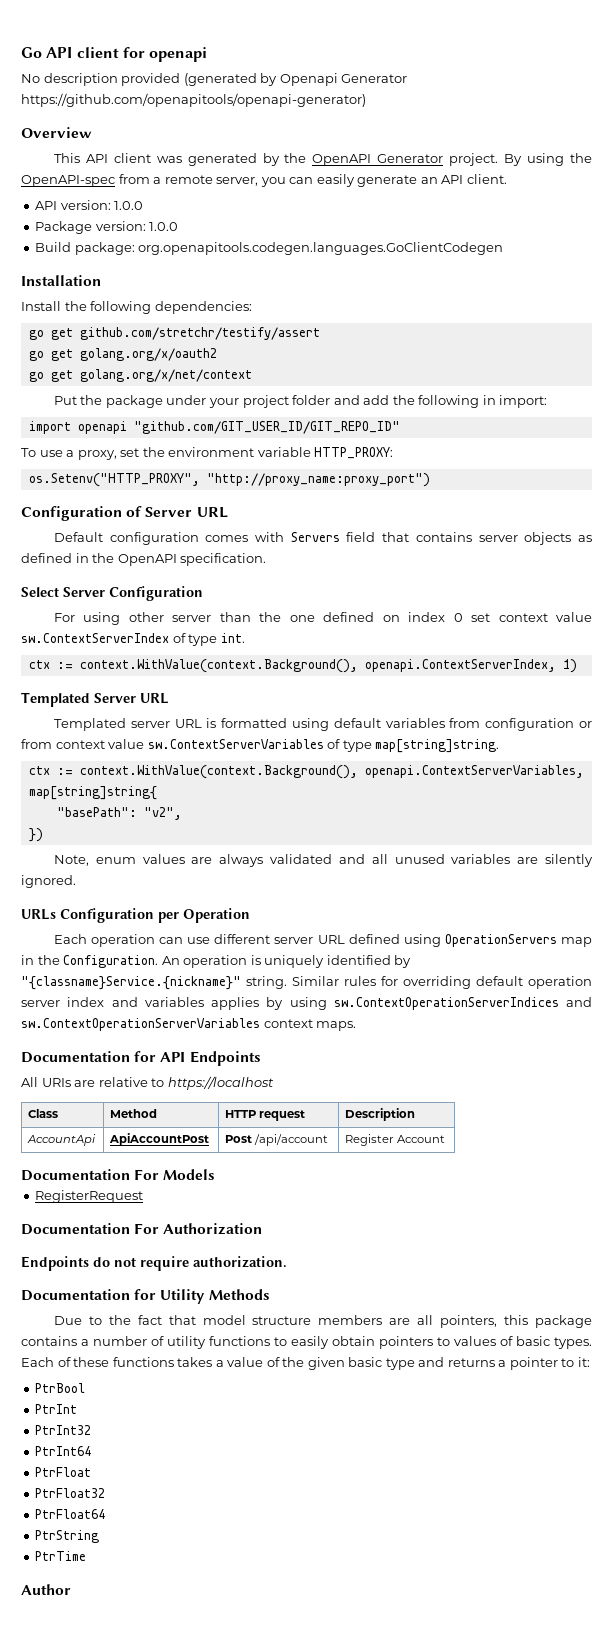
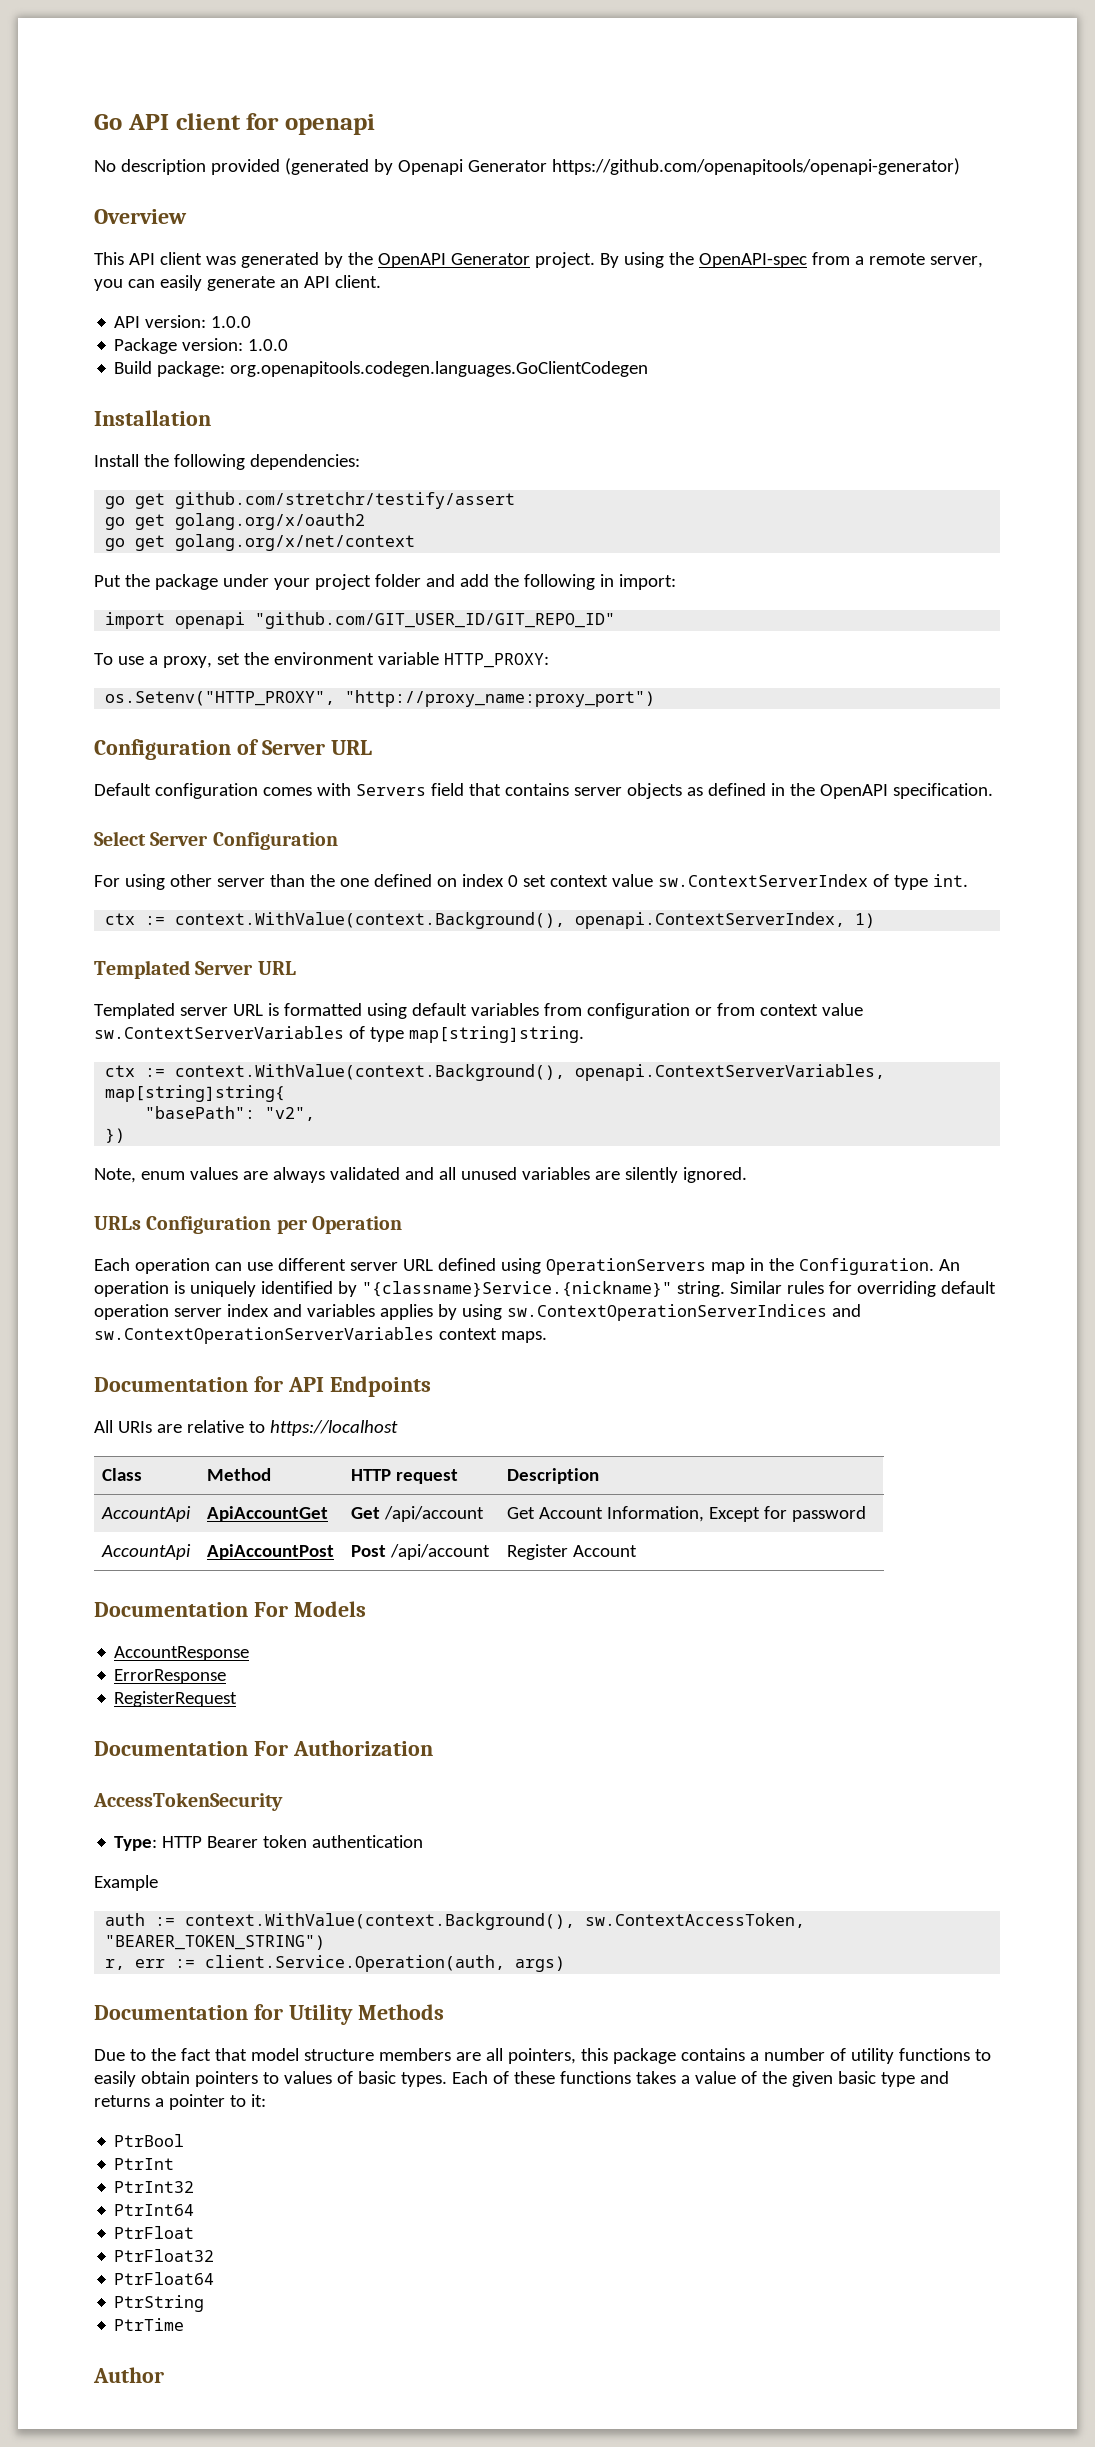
(416, 1114) none -> [101,1506,192,1522] [207,1506,329,1522] [351,1506,485,1522] [507,1506,867,1522] // AccountApi | ApiAccountGet | Get /api/account | Get Account Information, Except for password
(216, 1174) none -> [114,1646,250,1661] [114,1669,227,1684] // AccountResponse // ErrorResponse
[21,1256,287,1271] Endpoints do not require authorization. -> [93,1792,283,1811] [114,1835,424,1851] [94,1875,158,1891] [105,1913,806,1930] [105,1935,326,1950] [105,1955,566,1972] AccessTokenSecurity // Type: HTTP Bearer token authentication // Example // auth := context.WithValue(context.Background(), sw.ContextAccessToken, "BEARER_TOKEN_STRING") // r, err := client.Service.Operation(auth, args)

